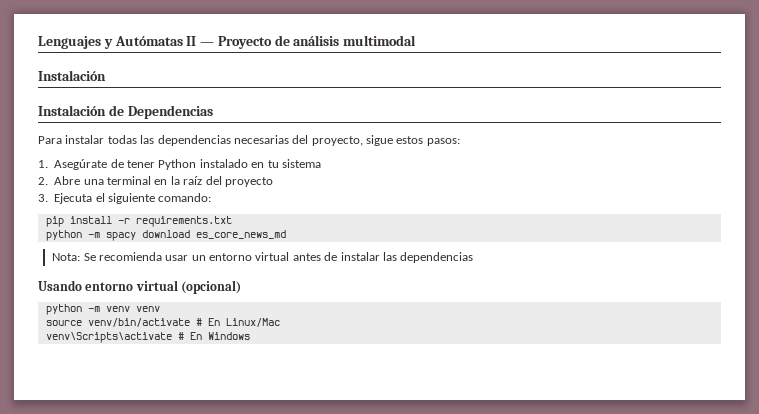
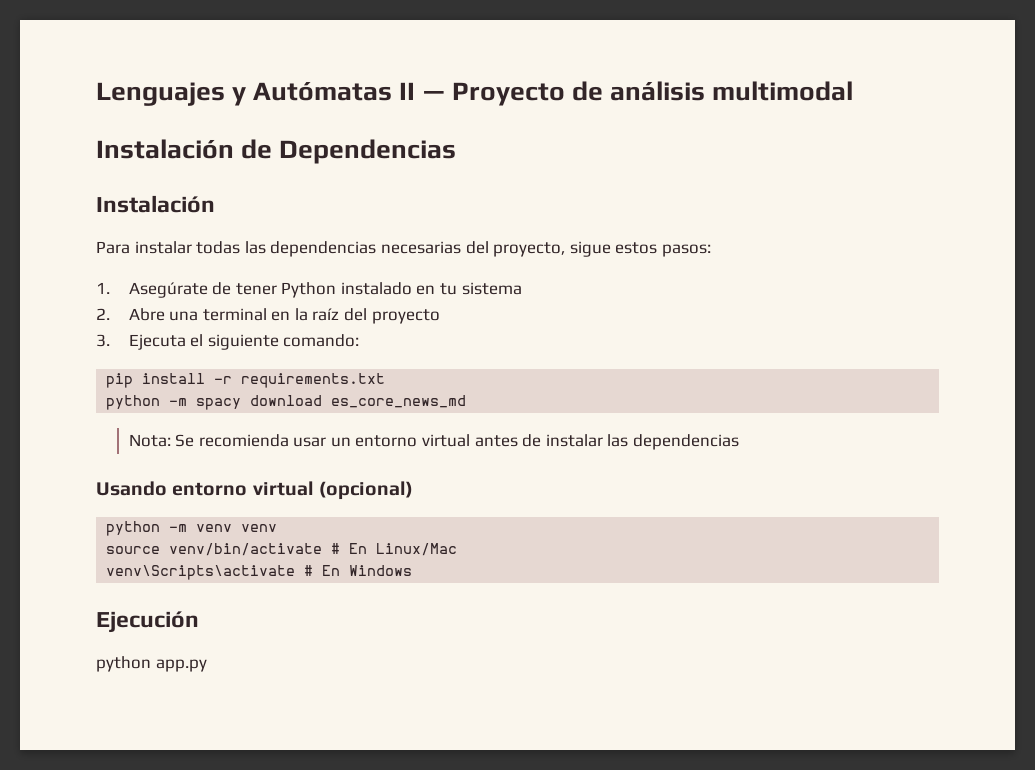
[38,105,213,119] // Instalación de Dependencias -> [241,139,457,164] [96,195,215,213] de Dependencias // Instalación
(250, 336) none -> [96,611,199,633] [96,656,207,672] // Ejecución // python app.py

